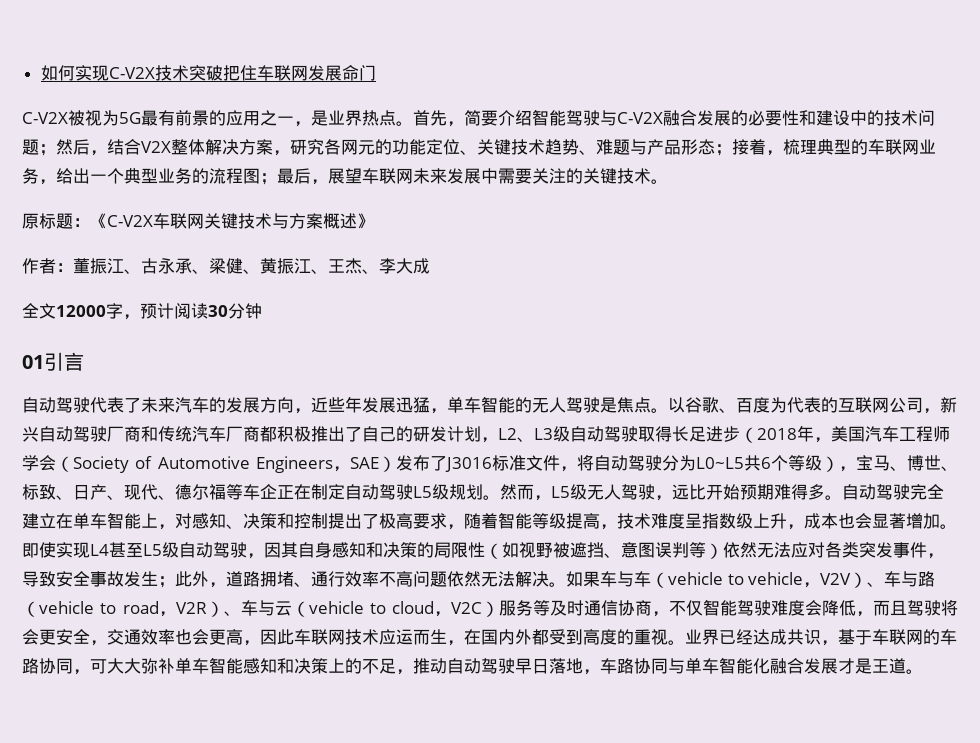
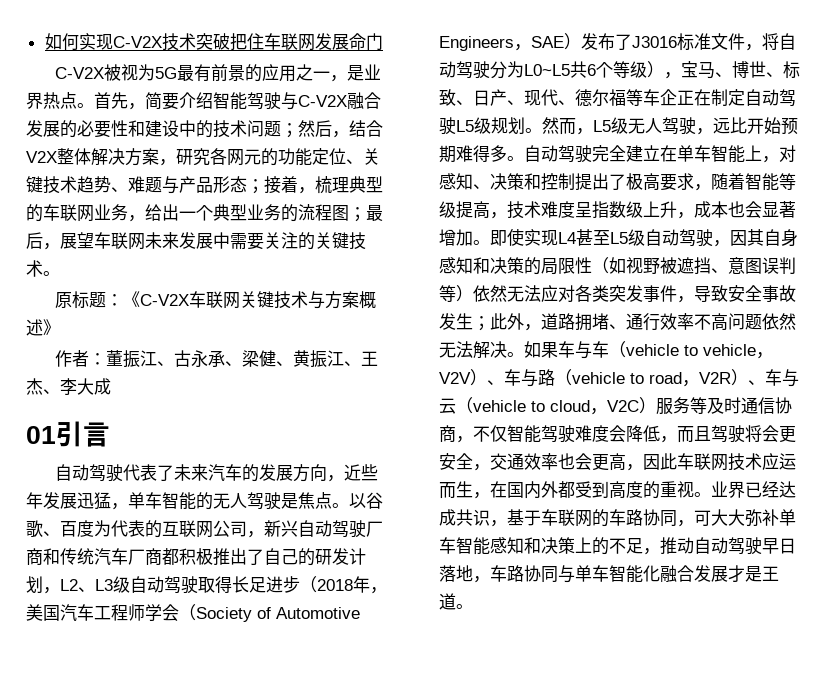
[22,303,262,320] // 全文12000字，预计阅读30分钟 -> (111, 386) none

